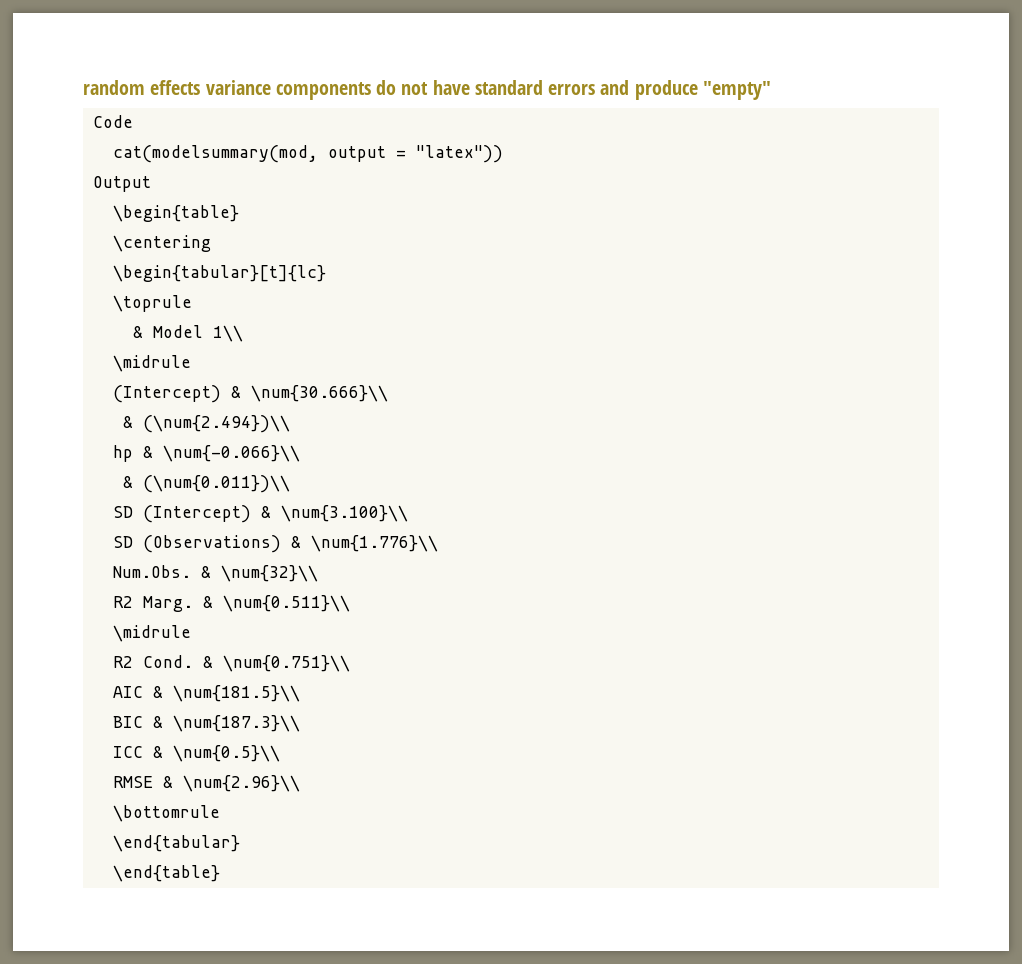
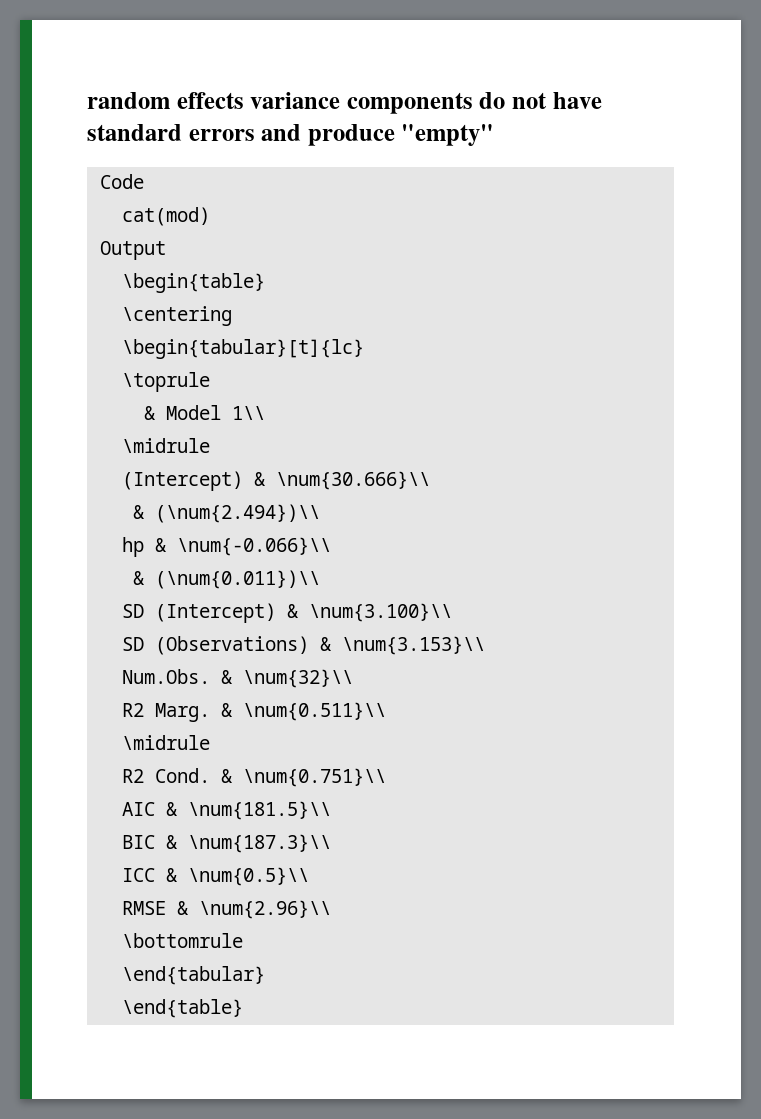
[113,145,504,163] cat(modelsummary(mod, output = "latex")) -> [121,207,210,226] cat(mod)
[311,535,439,552] \num{1.776}\\ -> [341,636,485,655] \num{3.153}\\

